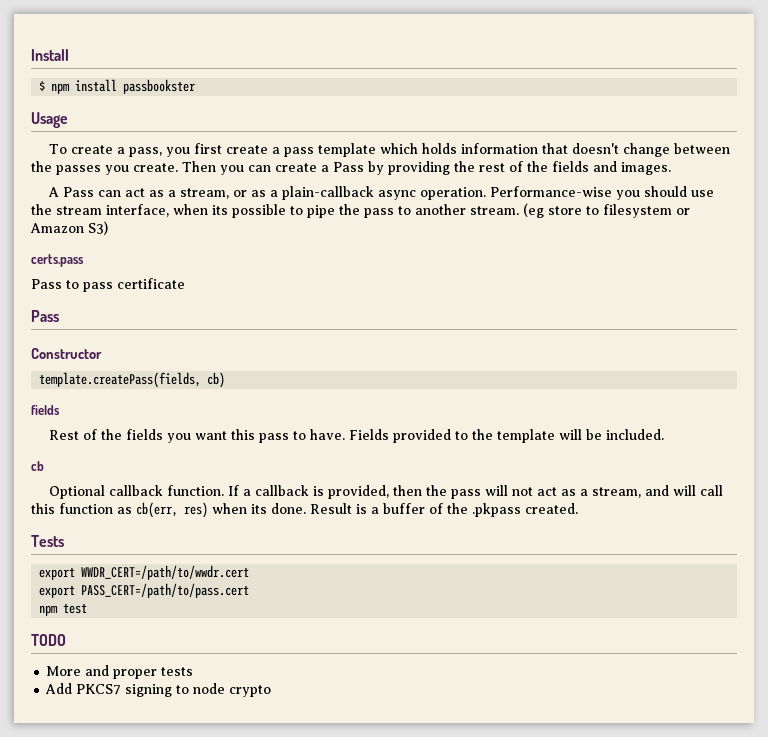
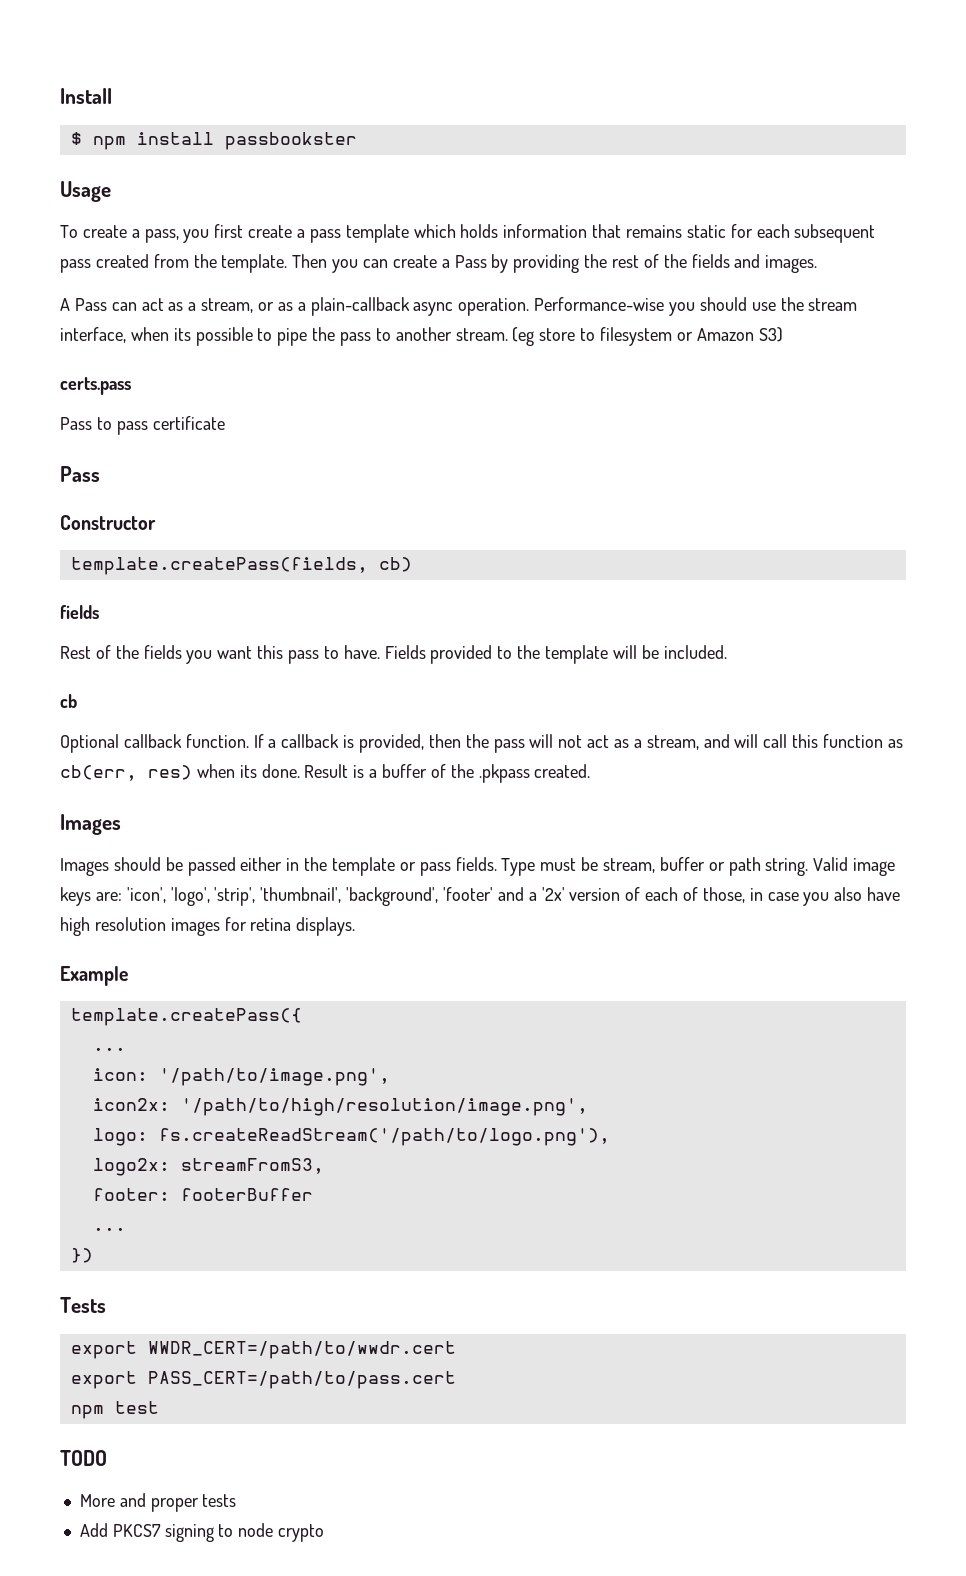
[572,143,731,157] [31,161,178,175] doesn't change between the passes you create. -> [626,224,876,243] [60,254,288,273] remains static for each subsequent pass created from the template.
(578, 508) none -> [60,814,121,835] [60,857,896,876] [60,887,901,906] [60,917,356,936] [60,966,128,986] [70,1008,302,1026] [92,1047,126,1051] [92,1068,390,1086] [92,1098,588,1116] [92,1128,610,1146] [92,1158,324,1176] [92,1188,313,1201] [92,1227,126,1231] [70,1248,93,1263] // Images // Images should be passed either in the template or pass fields. Type must be stream, buffer or path string. Valid image keys are: 'icon', 'logo', 'strip', 'thumbnail', 'background', 'footer' and a '2x' version of each of those, in case you also have high resolution images for retina displays. // Example // template.createPass({ // ... // icon: '/path/to/image.png', // icon2x: '/path/to/high/resolution/image.png', // logo: fs.createReadStream('/path/to/logo.png'), // logo2x: streamFromS3, // footer: footerBuffer // ... // })

